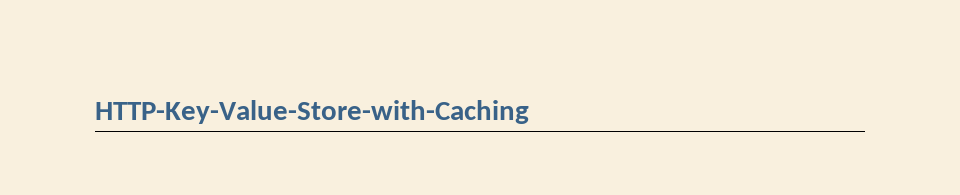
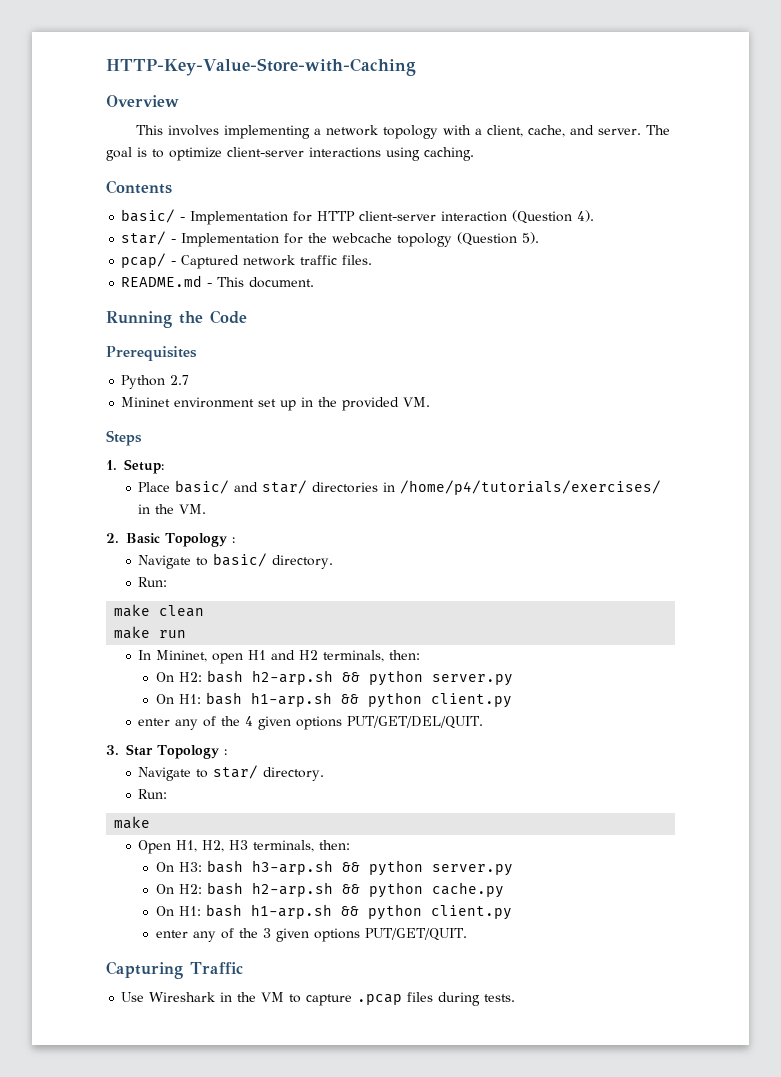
(529, 112) none -> [106,95,179,107] [136,125,671,139] [106,147,474,161] [106,180,172,194] [121,209,595,225] [121,231,540,247] [121,253,373,269] [121,275,315,288] [106,310,247,328] [106,346,197,361] [121,375,190,389] [121,397,431,411] [106,430,142,446] [106,459,164,474] [138,480,662,495] [138,504,207,514] [106,533,235,547] [138,553,334,569] [138,577,168,587] [114,604,205,617] [114,626,187,639] [138,650,421,664] [155,670,513,686] [155,692,512,708] [138,716,484,730] [106,744,227,759] [138,765,325,781] [138,789,168,799] [114,816,151,829] [138,840,351,854] [155,860,513,876] [155,882,504,898] [155,904,512,920] [155,928,467,942] [106,961,243,979] [121,992,516,1006] // Overview // This involves implementing a network topology with a client, cache, and server. The goal is to optimize client-server interactions using caching. // Contents // basic/ - Implementation for HTTP client-server interaction (Question 4). // star/ - Implementation for the webcache topology (Question 5). // pcap/ - Captured network traffic files. // README.md - This document. // Running the Code // Prerequisites // Python 2.7 // Mininet environment set up in the provided VM. // Steps // 1. Setup: // Place basic/ and star/ directories in /home/p4/tutorials/exercises/ in the VM. // 2. Basic Topology : // Navigate to basic/ directory. // Run: // make clean // make run // In Mininet, open H1 and H2 terminals, then: // On H2: bash h2-arp.sh && python server.py // On H1: bash h1-arp.sh && python client.py // enter any of the 4 given options PUT/GET/DEL/QUIT. // 3. Star Topology : // Navigate to star/ directory. // Run: // make // Open H1, H2, H3 terminals, then: // On H3: bash h3-arp.sh && python server.py // On H2: bash h2-arp.sh && python cache.py // On H1: bash h1-arp.sh && python client.py // enter any of the 3 given options PUT/GET/QUIT. // Capturing Traffic // Use Wireshark in the VM to capture .pcap files during tests.

